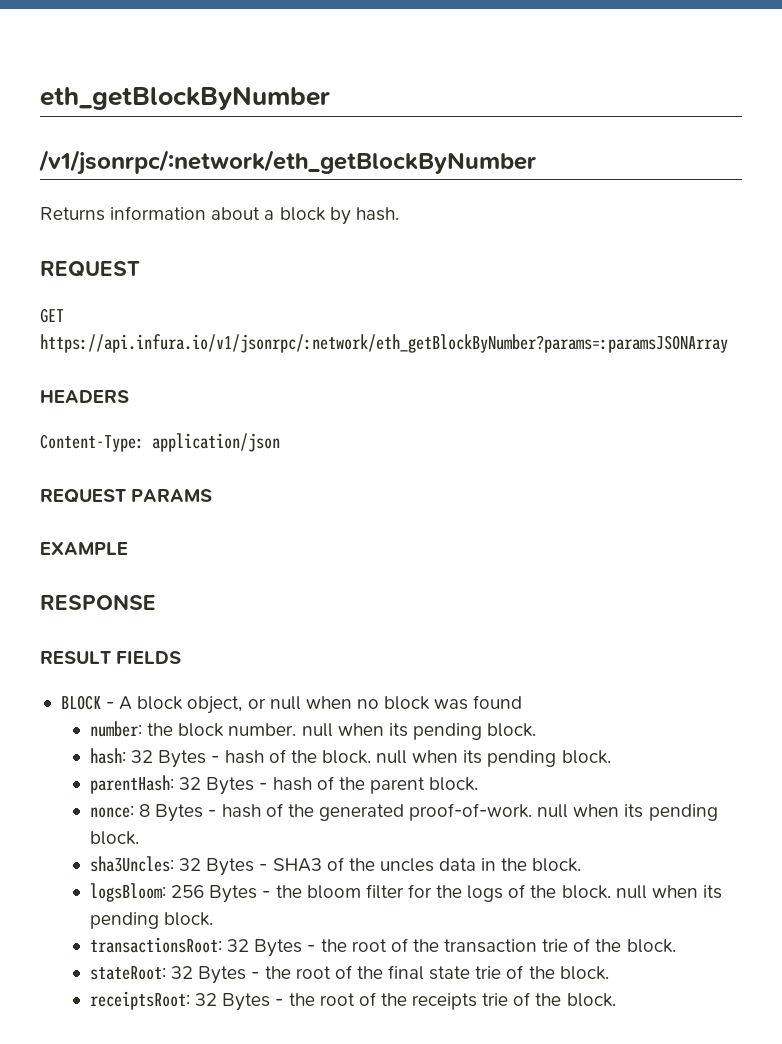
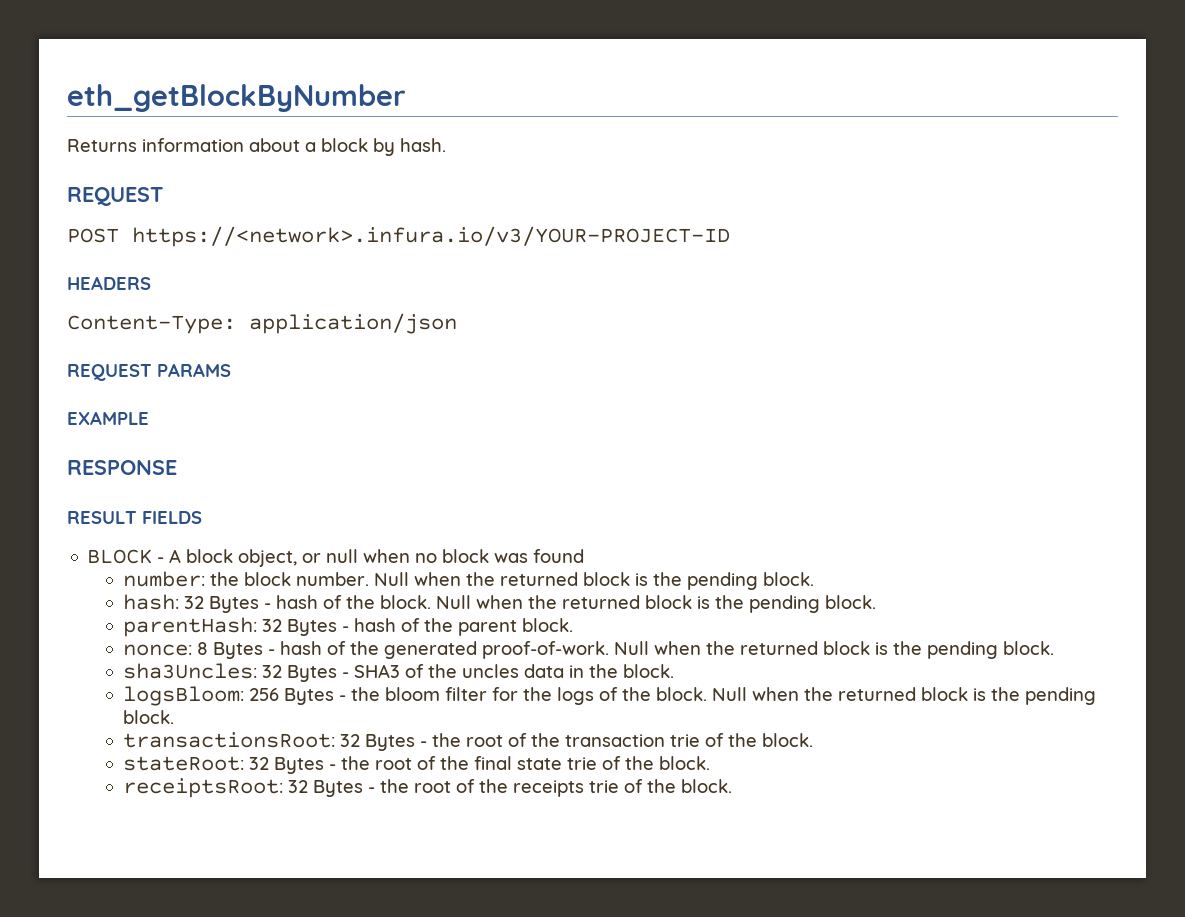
[39,150,536,175] // /v1/jsonrpc/:network/eth_getBlockByNumber -> (406, 98) none
[40,308,64,323] [40,334,728,353] GET https://api.infura.io/v1/jsonrpc/:network/eth_getBlockByNumber?params=:paramsJSONArray -> [67,226,730,247] POST https://<network>.infura.io/v3/YOUR-PROJECT-ID
[301,723,408,737] null when its -> [373,572,682,586] Null when the returned block is the
[376,750,483,764] null when its -> [435,595,744,609] Null when the returned block is the
[537,804,644,818] null when its -> [613,641,922,655] Null when the returned block is the
[615,885,722,899] null when its -> [711,687,1020,701] Null when the returned block is the

